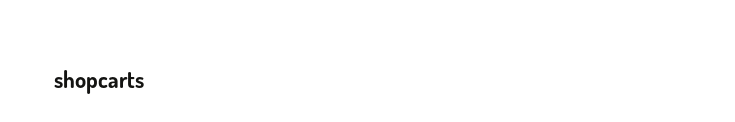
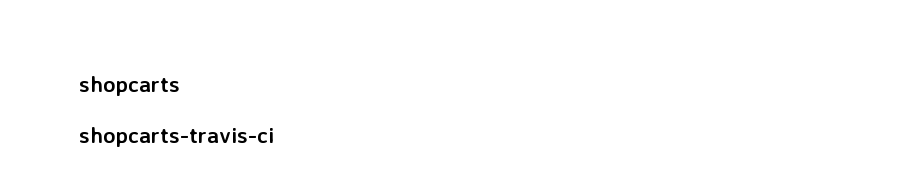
(144, 82) none -> [79,127,274,147] // shopcarts-travis-ci

